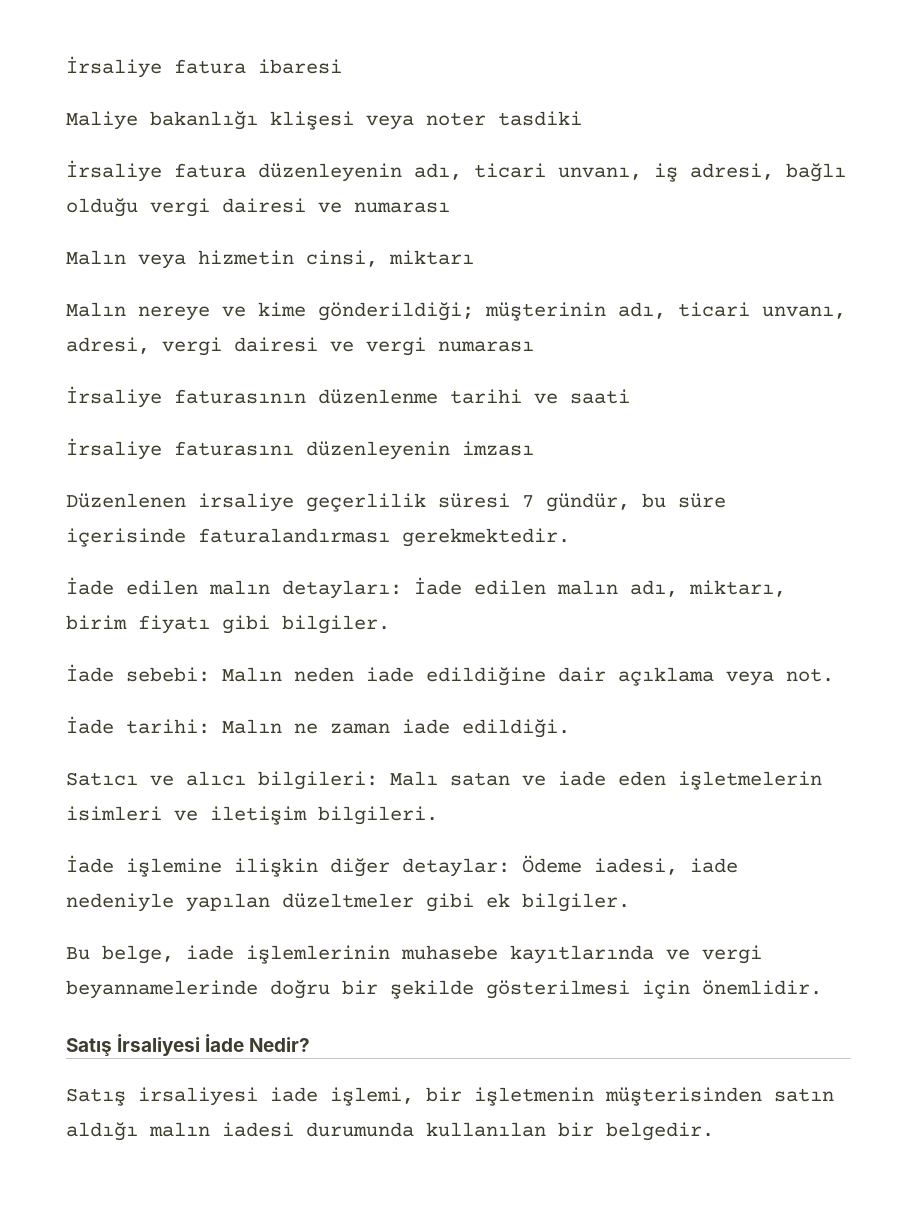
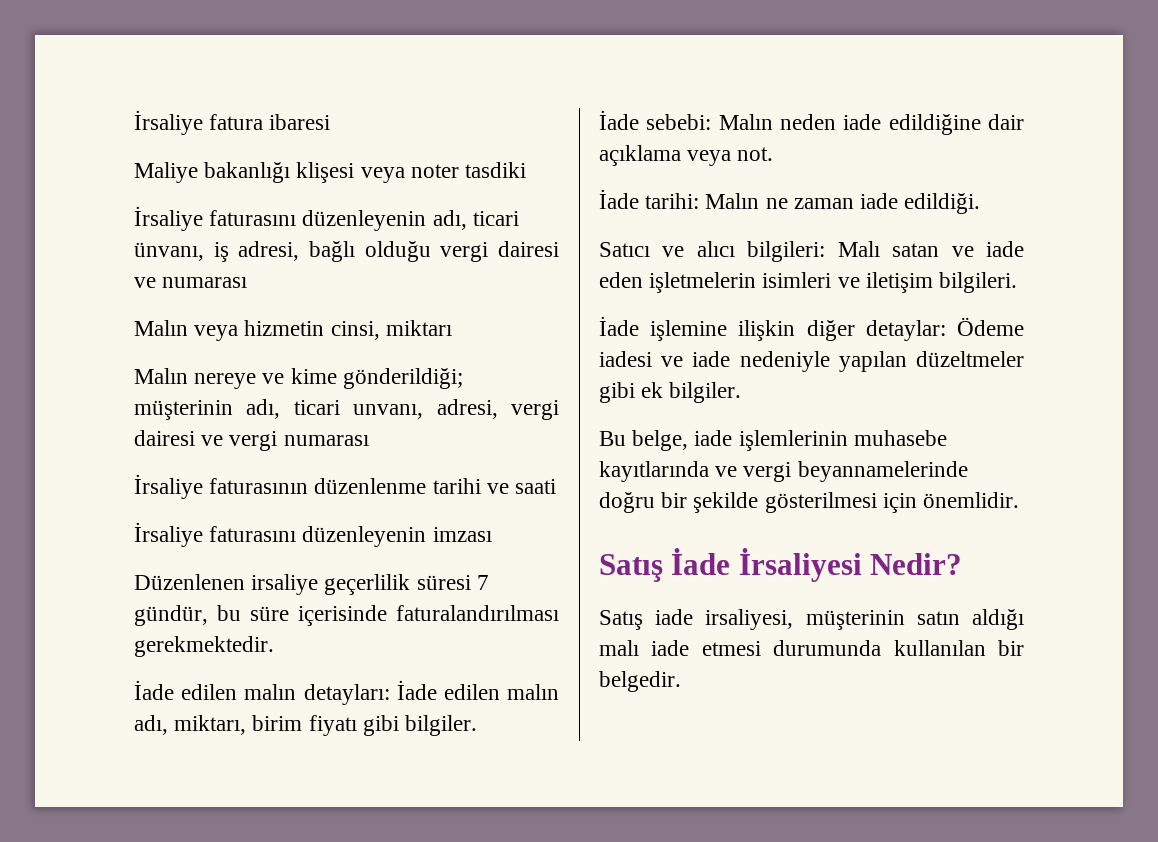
[174,163,246,178] fatura -> [209,210,297,226] faturasını
[558,167,642,180] unvanı, -> [134,242,204,261] ünvanı,
[198,528,390,543] faturalandırması -> [396,605,559,621] faturalandırılması
[594,858,678,875] iadesi, -> [599,351,684,367] iadesi ve
[117,1034,245,1056] İrsaliyesi İade -> [671,548,862,582] İade İrsaliyesi
[138,1087,834,1106] [66,1122,294,1141] irsaliyesi iade işlemi, bir işletmenin müşterisinden satın aldığı malın iadesi -> [655,609,1024,630] [599,640,761,656] iade irsaliyesi, müşterinin satın aldığı malı iade etmesi

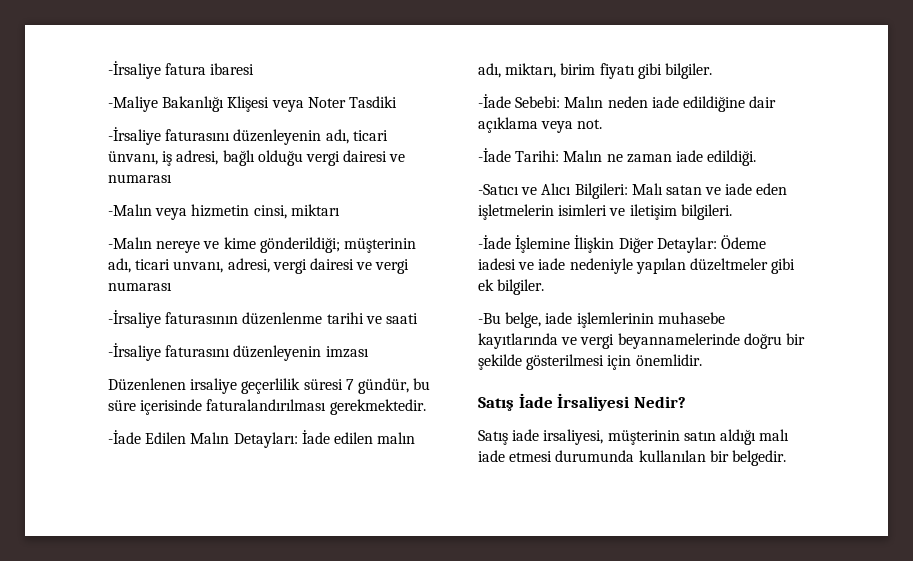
[134,110,203,135] İrsaliye -> [108,61,161,79] -İrsaliye
[134,162,527,183] [134,206,203,231] Maliye bakanlığı klişesi veya noter tasdiki // İrsaliye -> [108,96,397,112] [108,127,161,145] -Maliye Bakanlığı Klişesi veya Noter Tasdiki // -İrsaliye
[134,320,188,336] Malın -> [108,204,152,216] -Malın
[134,368,188,384] Malın -> [108,237,152,249] -Malın
[134,474,203,499] İrsaliye -> [108,310,161,328] -İrsaliye
[134,522,203,547] İrsaliye -> [108,343,161,361] -İrsaliye
[134,680,390,705] İade edilen malın detayları: -> [108,430,298,448] -İade Edilen Malın Detayları:
[599,110,712,130] İade sebebi: -> [478,94,561,108] -İade Sebebi:
[599,189,700,209] İade tarihi: -> [478,148,560,162] -İade Tarihi:
[599,241,826,262] Satıcı ve alıcı bilgileri: -> [478,183,628,199] -Satıcı ve Alıcı Bilgileri:
[599,316,946,341] İade işlemine ilişkin diğer detaylar: -> [478,235,717,253] -İade İşlemine İlişkin Diğer Detaylar:
[599,431,626,446] Bu -> [478,313,501,324] -Bu

